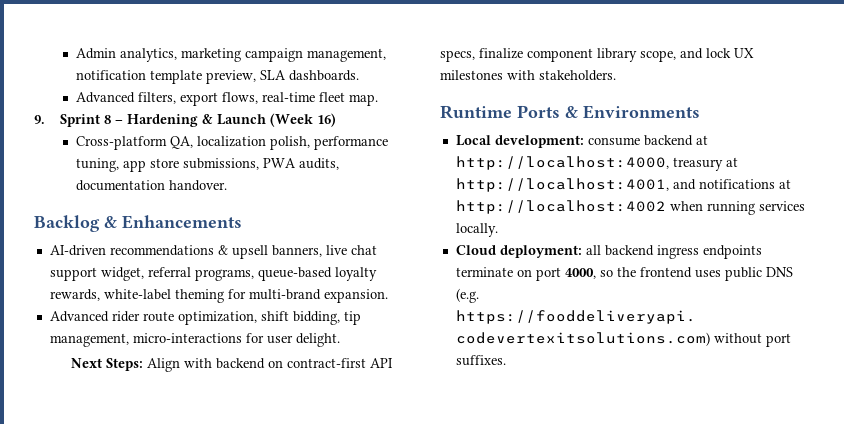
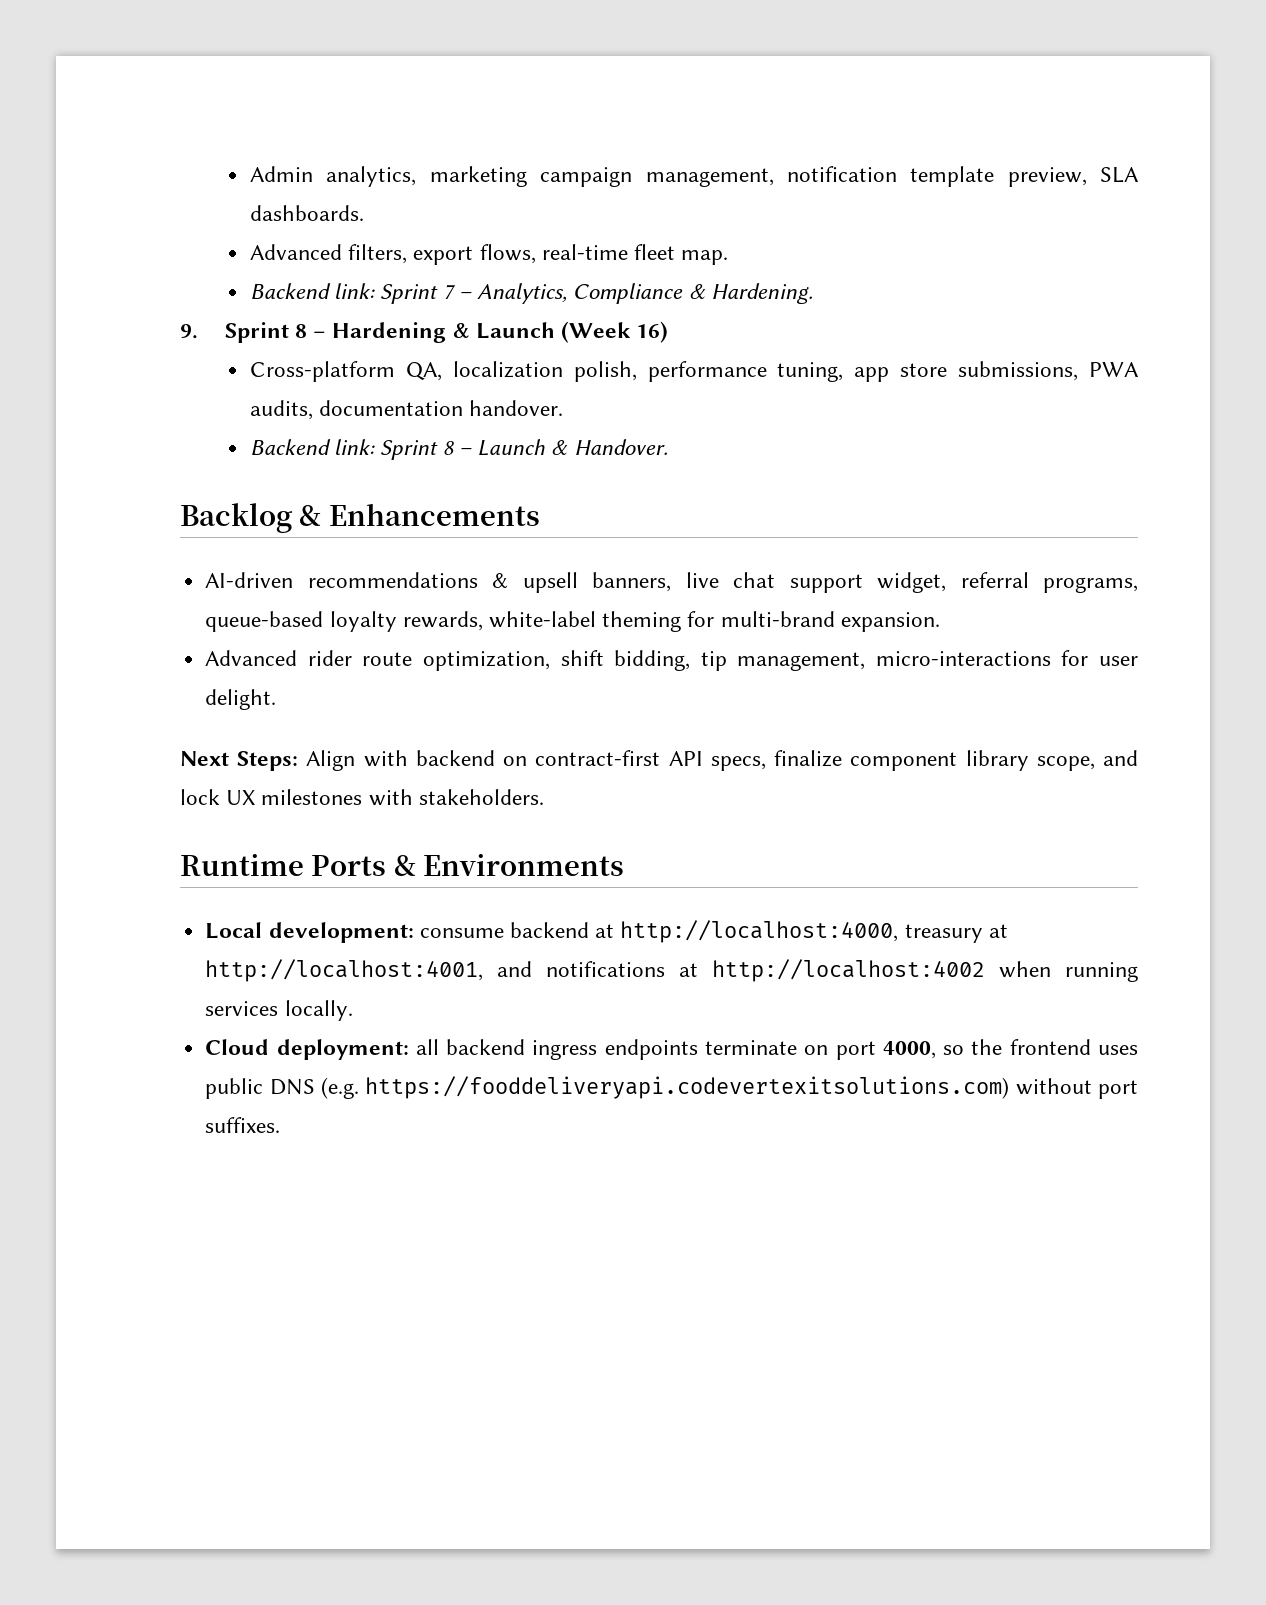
(378, 100) none -> [250,283,813,304] // Backend link: Sprint 7 – Analytics, Compliance & Hardening.
(227, 185) none -> [250,439,668,460] // Backend link: Sprint 8 – Launch & Handover.

